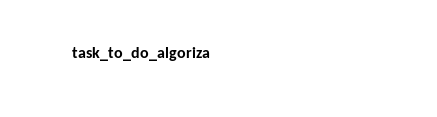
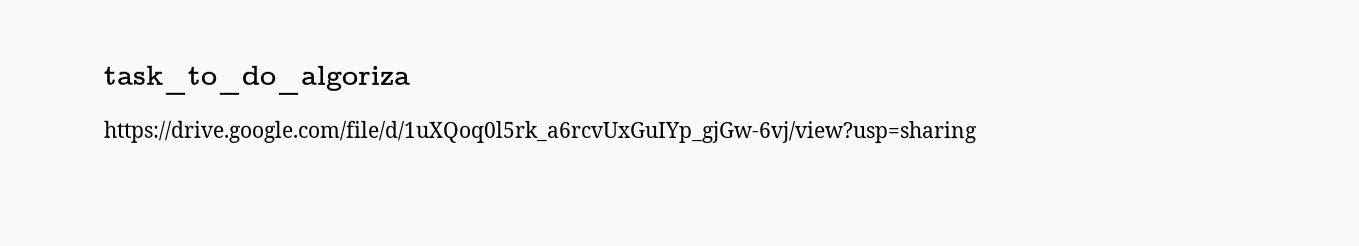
(210, 54) none -> [103,120,978,144] // https://drive.google.com/file/d/1uXQoq0l5rk_a6rcvUxGuIYp_gjGw-6vj/view?usp=sharing

